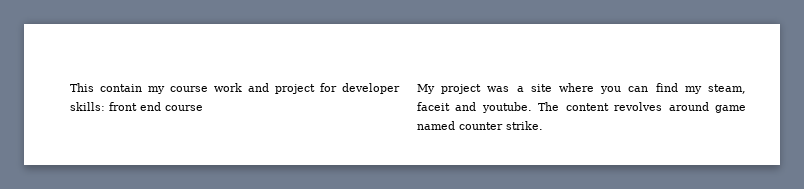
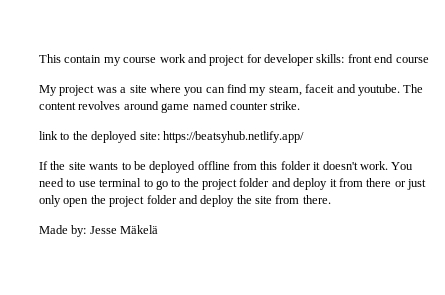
(543, 125) none -> [39,131,304,143] [39,161,414,173] [39,178,426,190] [39,195,331,207] [39,225,159,237] // link to the deployed site: https://beatsyhub.netlify.app/ // If the site wants to be deployed offline from this folder it doesn't work. You need to use terminal to go to the project folder and deploy it from there or just only open the project folder and deploy the site from there. // Made by: Jesse Mäkelä

